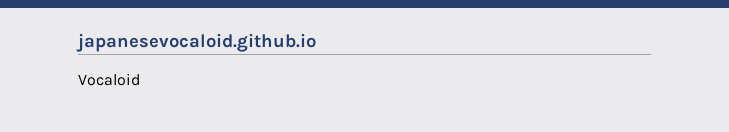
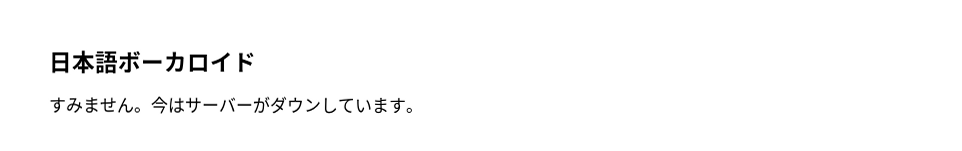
[76,33,316,52] [78,73,140,86] japanesevocaloid.github.io // Vocaloid -> [49,50,257,74] [48,96,423,114] 日本語ボーカロイド // すみません。今はサーバーがダウンしています。

